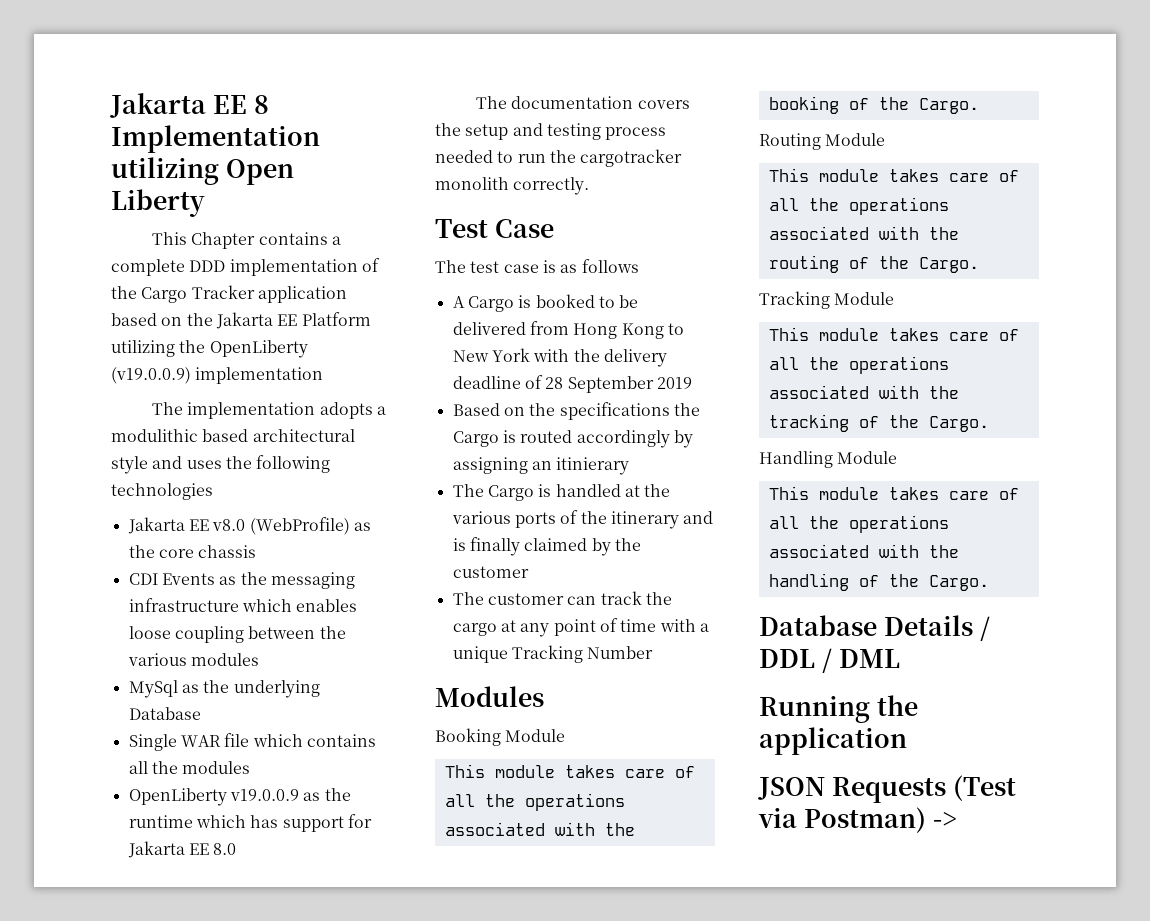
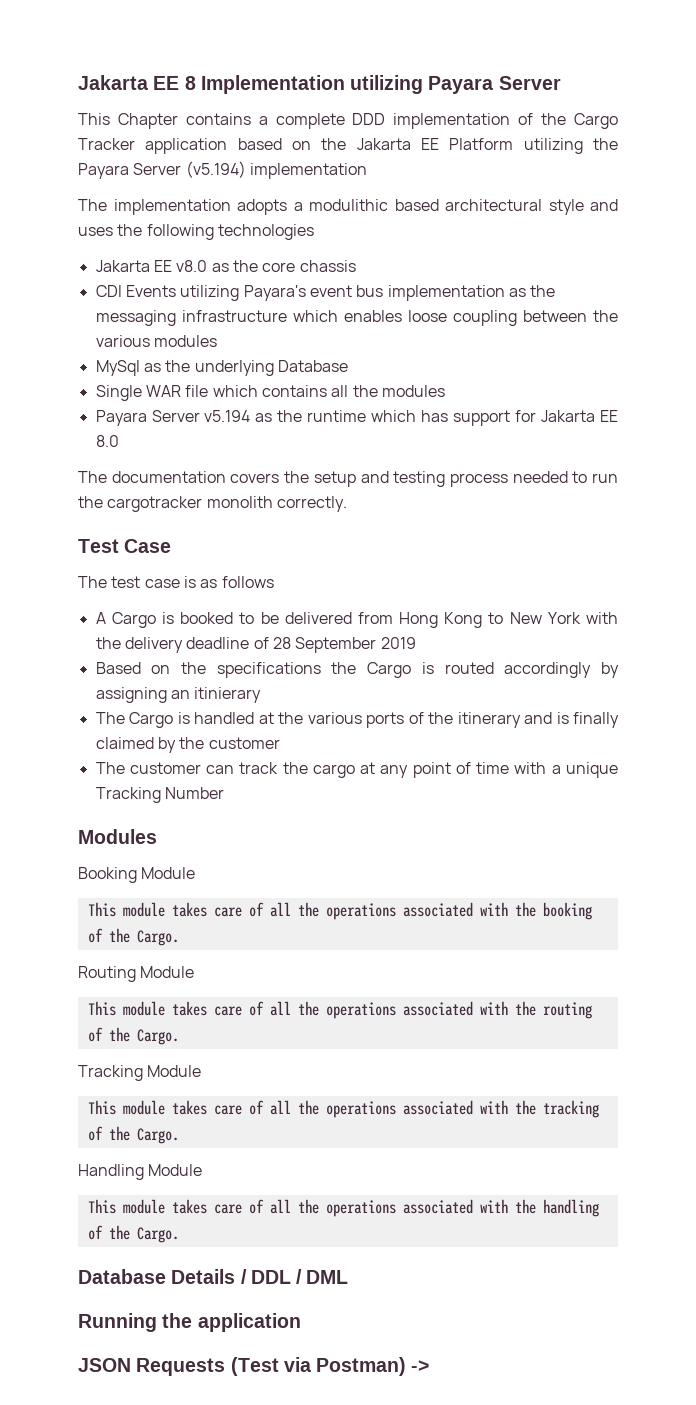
[225,159,294,185] [111,189,205,217] Open Liberty -> [428,76,561,94] Payara Server
[209,340,308,358] [111,367,191,384] OpenLiberty (v19.0.0.9) -> [78,161,246,179] Payara Server (v5.194)
[249,517,350,535] (WebProfile) -> (208, 266) none
(215, 579) none -> [180,285,505,301] utilizing Payara's event bus implementation
[128,788,299,806] OpenLiberty v19.0.0.9 -> [95,410,251,426] Payara Server v5.194

